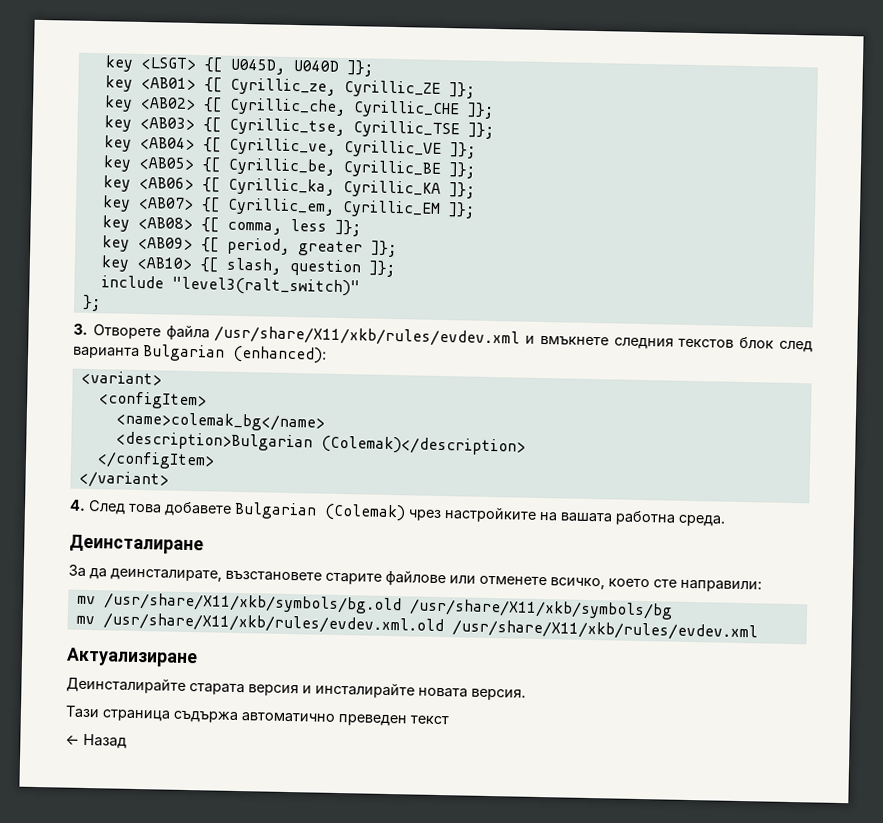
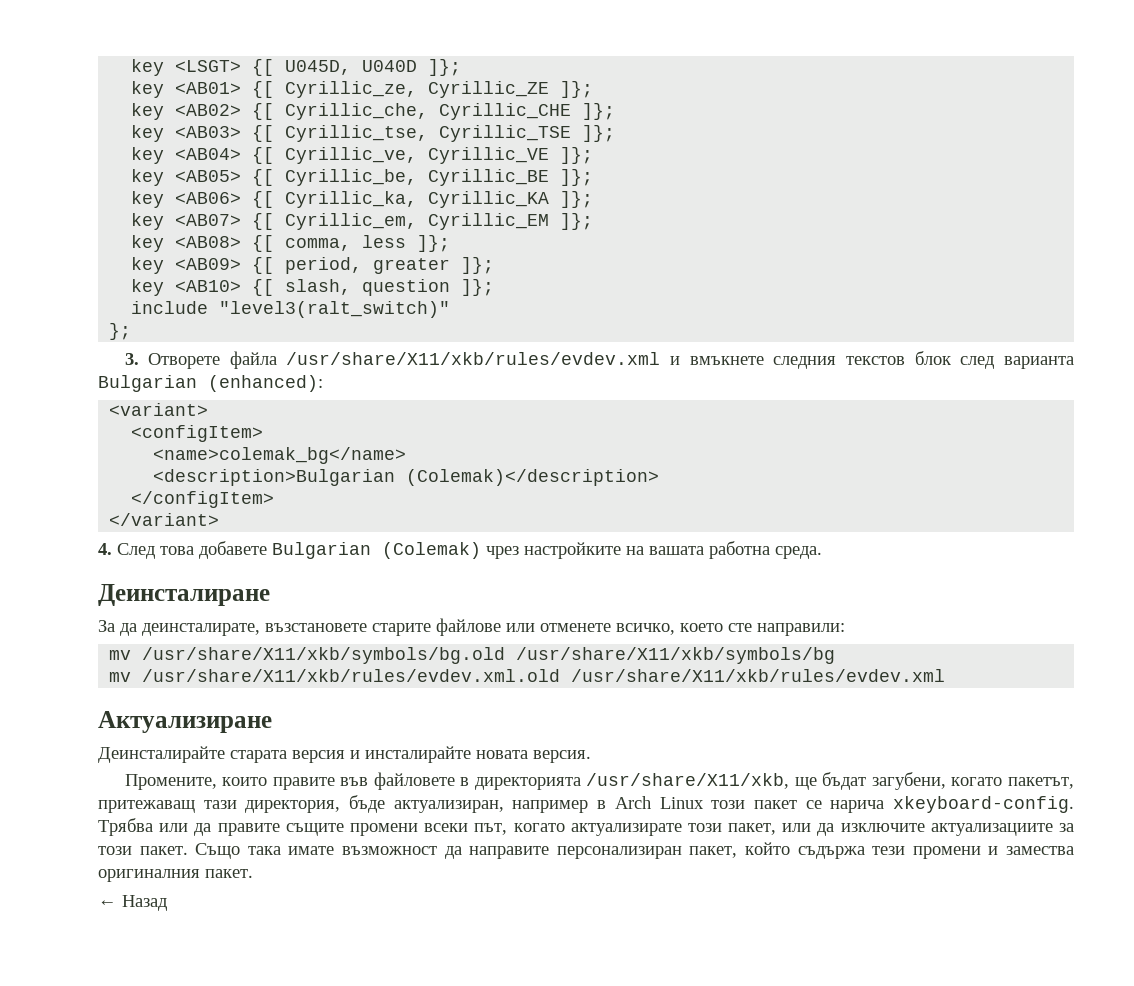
[65,705,449,727] Тази страница съдържа автоматично преведен текст -> [124,772,1074,790] [98,795,1075,813] [98,818,1074,836] [98,842,1075,859] [98,869,253,882] Промените, които правите във файловете в директорията /usr/share/X11/xkb, ще бъдат загубени, когато пакетът, притежаващ тази директория, бъде актуализиран, например в Arch Linux този пакет се нарича xkeyboard-config. Трябва или да правите същите промени всеки път, когато актуализирате този пакет, или да изключите актуализациите за този пакет. Също така имате възможност да направите персонализиран пакет, който съдържа тези промени и замества оригиналния пакет.

